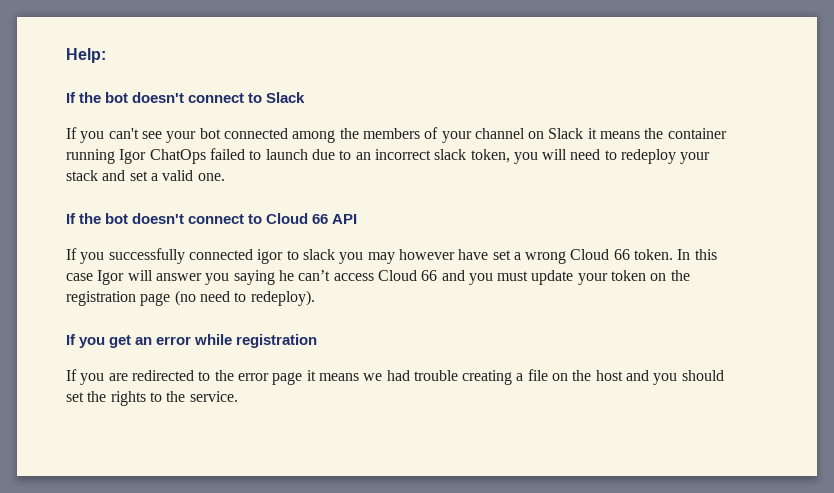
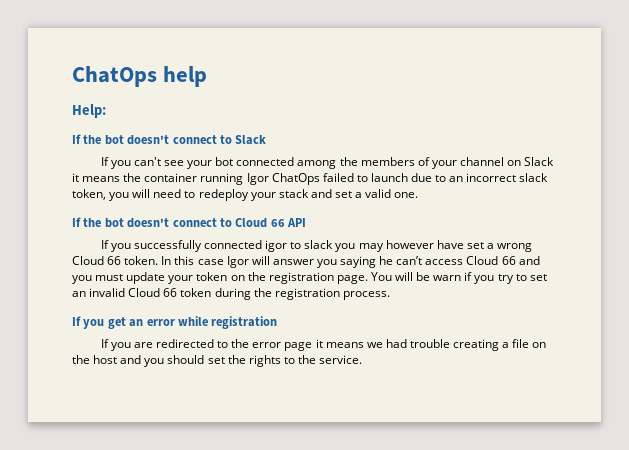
(66, 55) none -> [72,66,208,87] ChatOps help //
[140,290,315,306] page (no need to redeploy). -> [336,272,547,284] [72,288,390,300] page. You will be warn if you try to set an invalid Cloud 66 token during the registration process.

